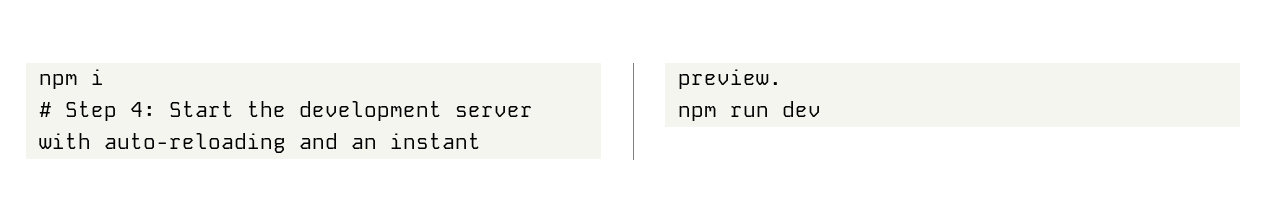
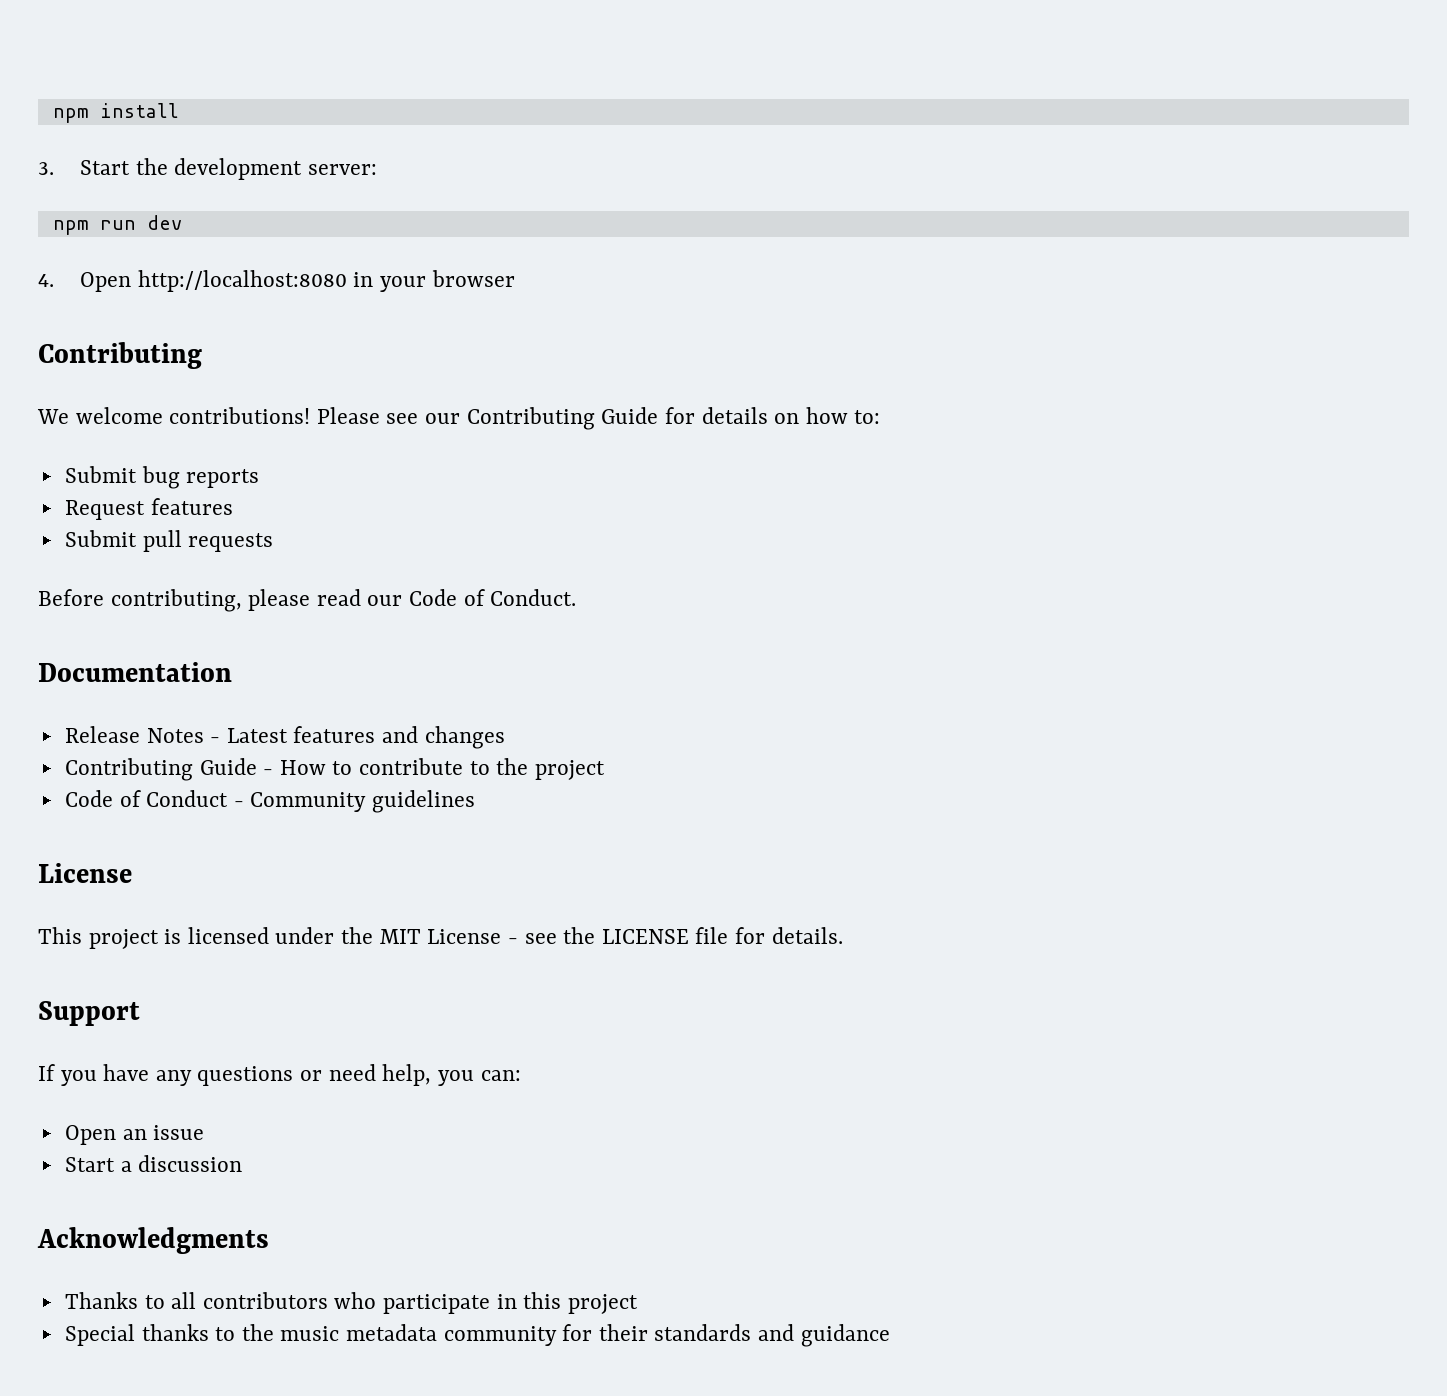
[38,69,104,89] [38,101,533,121] [38,133,481,153] [677,69,782,89] [677,101,821,121] npm i // # Step 4: Start the development server with auto-reloading and an instant preview. // npm run dev -> [52,103,179,123] [38,158,378,180] [52,215,182,235] [38,270,515,292] [38,342,202,369] [37,407,881,430] [64,466,260,489] [64,498,233,520] [64,530,274,552] [38,589,577,612] [38,662,232,682] [64,726,505,749] [64,758,605,781] [64,790,476,813] [38,863,132,883] [38,927,843,949] [38,1001,140,1026] [38,1064,521,1086] [64,1125,205,1145] [64,1155,243,1172] [37,1227,269,1254] [64,1292,638,1314] [64,1324,890,1347] npm install // 3. Start the development server: // npm run dev // 4. Open http://localhost:8080 in your browser // Contributing // We welcome contributions! Please see our Contributing Guide for details on how to: // Submit bug reports // Request features // Submit pull requests // Before contributing, please read our Code of Conduct. // Documentation // Release Notes - Latest features and changes // Contributing Guide - How to contribute to the project // Code of Conduct - Community guidelines // License // This project is licensed under the MIT License - see the LICENSE file for details. // Support // If you have any questions or need help, you can: // Open an issue // Start a discussion // Acknowledgments // Thanks to all contributors who participate in this project // Special thanks to the music metadata community for their standards and guidance

